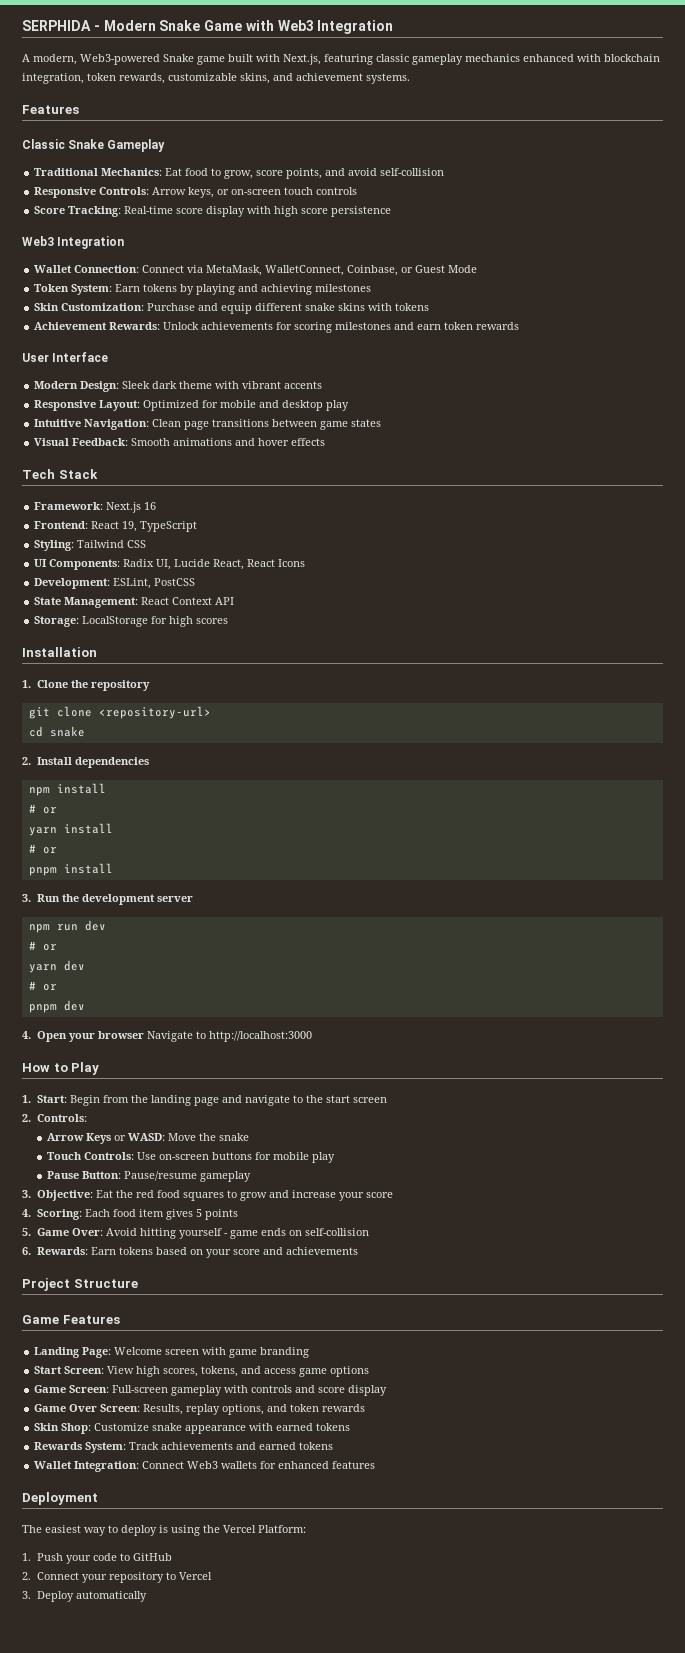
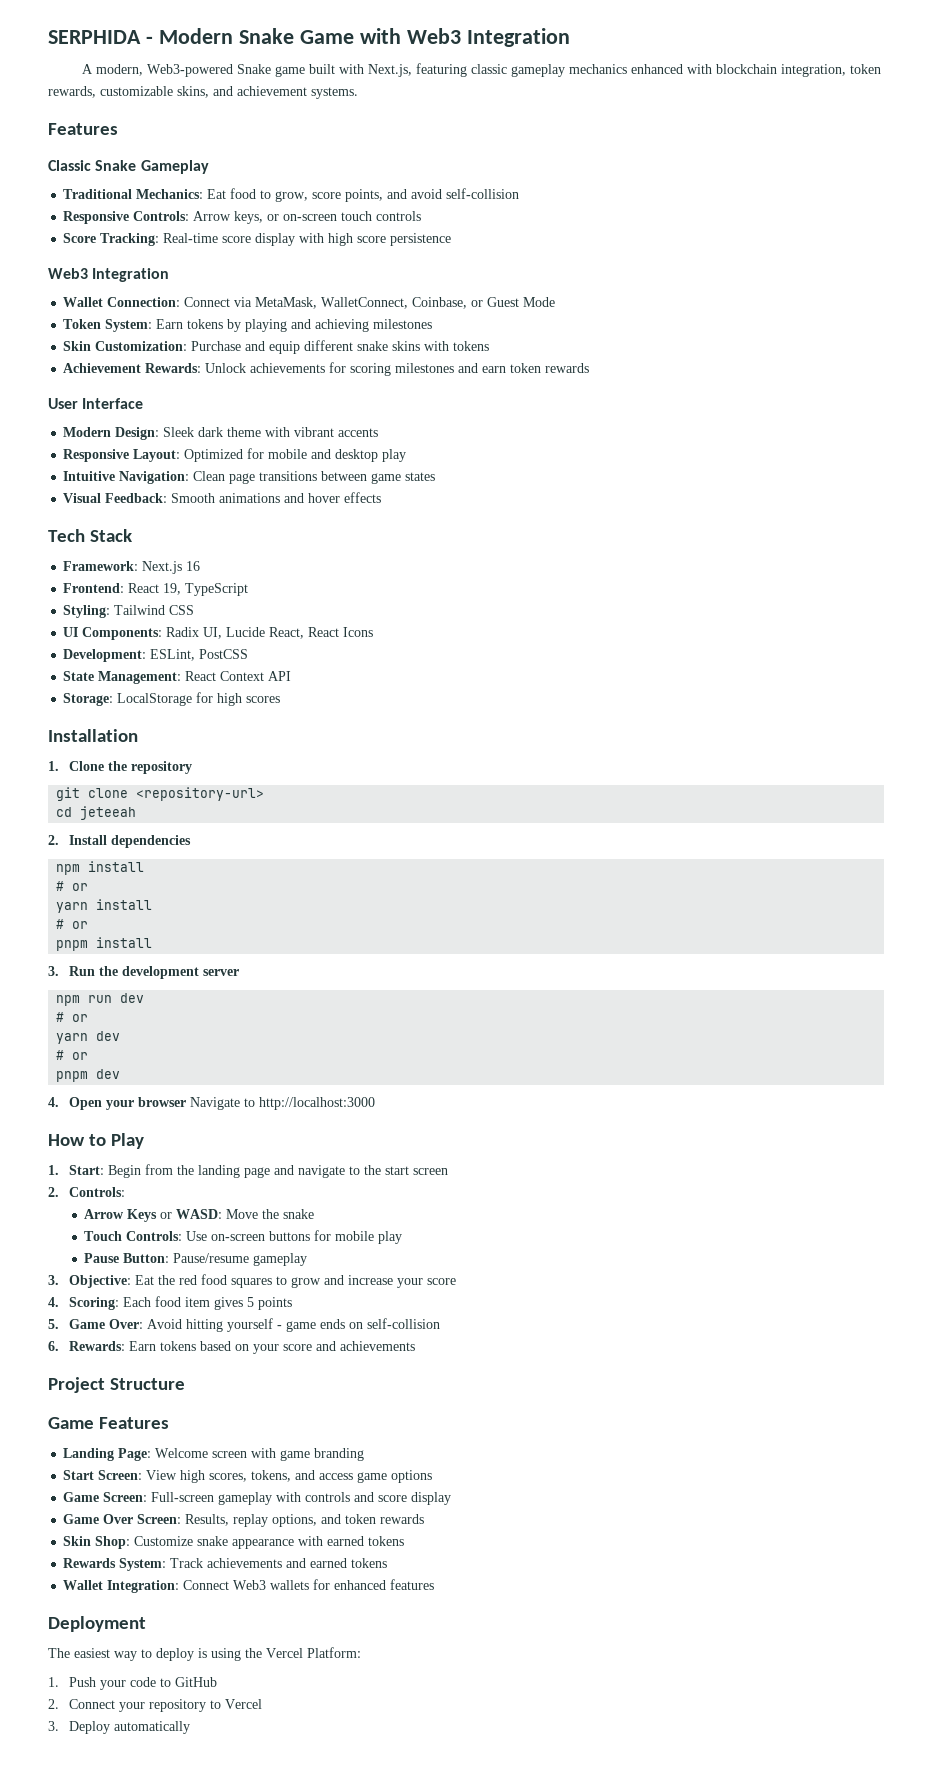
[49,726,85,737] snake -> [80,806,137,820] jeteeah

